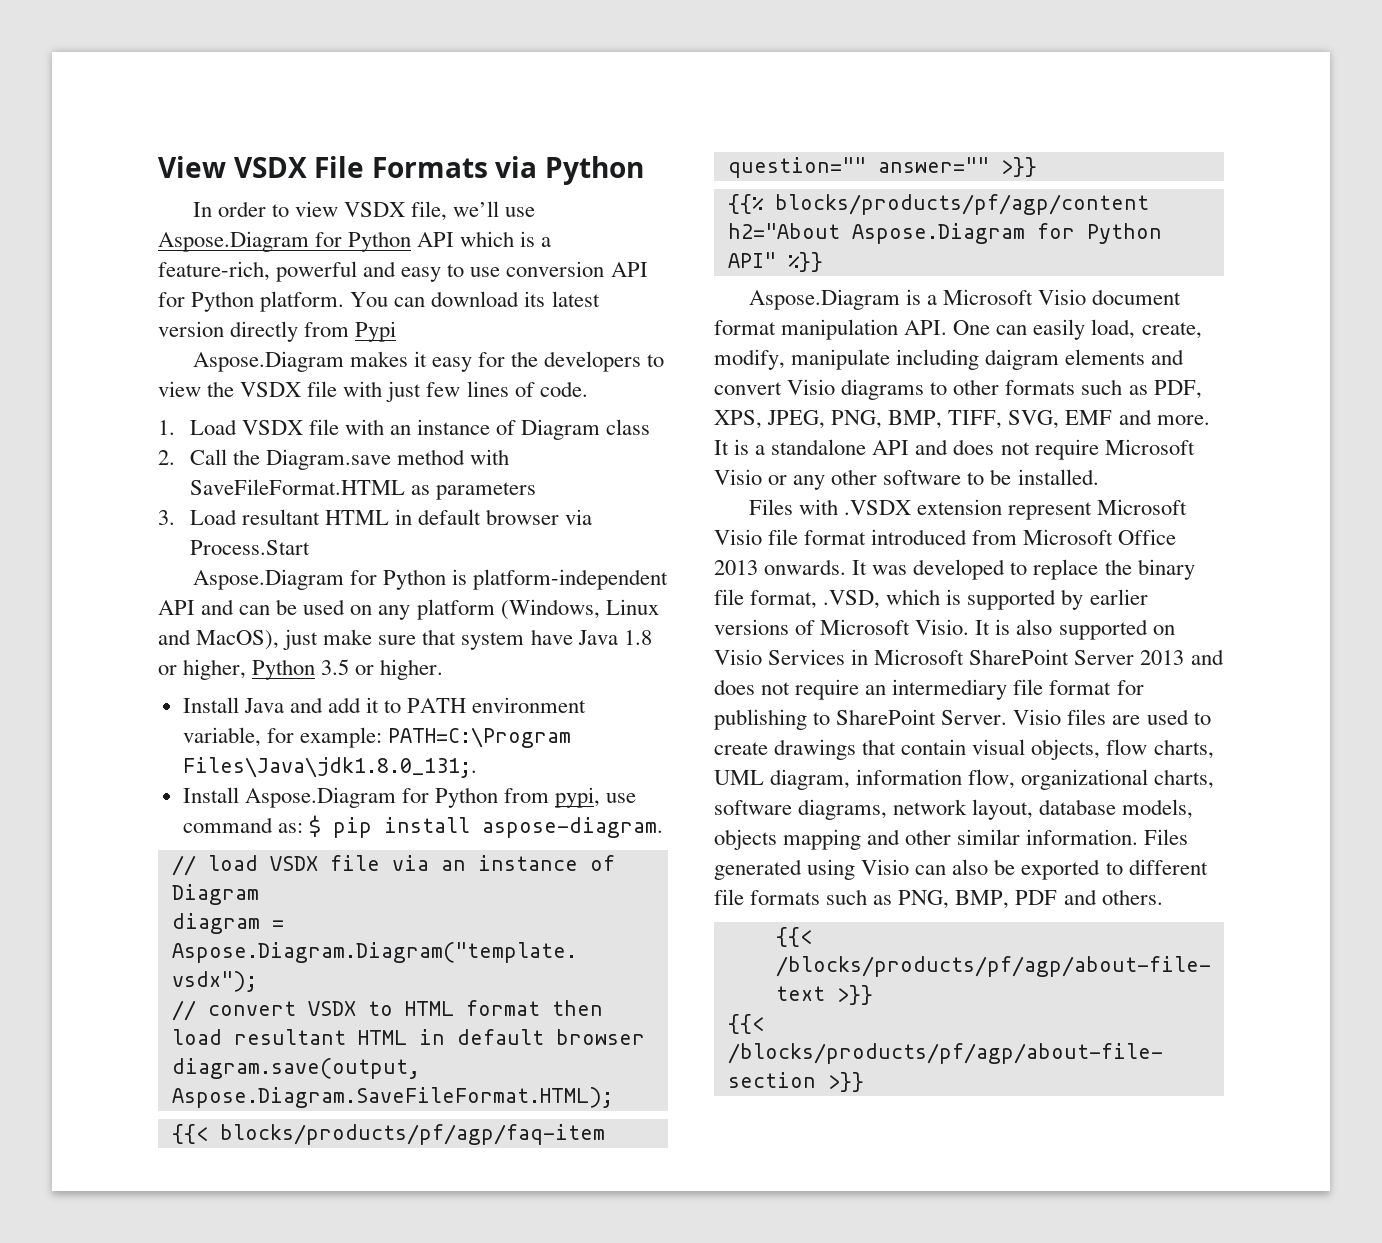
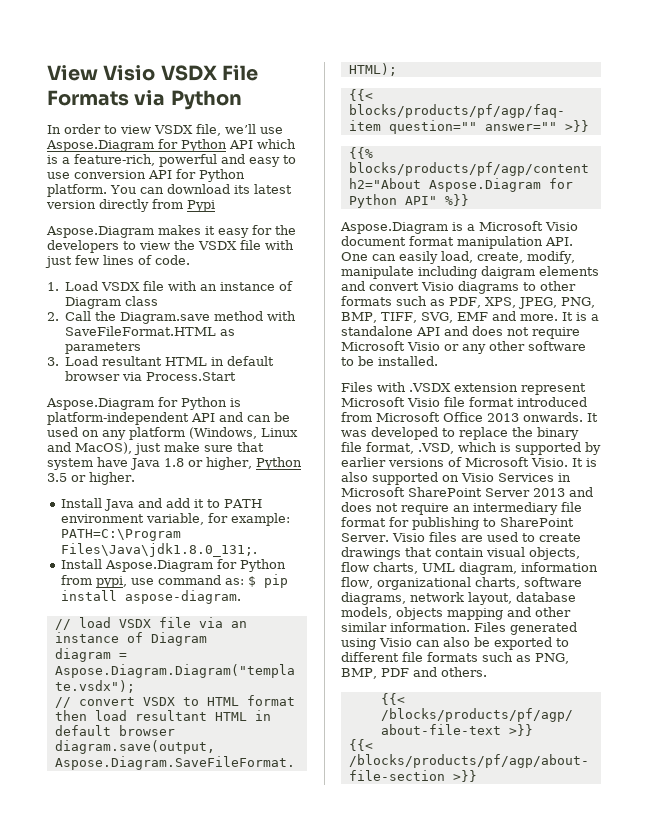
(226, 167) none -> [103,65,156,81] Visio

